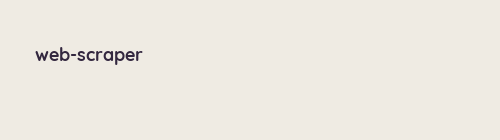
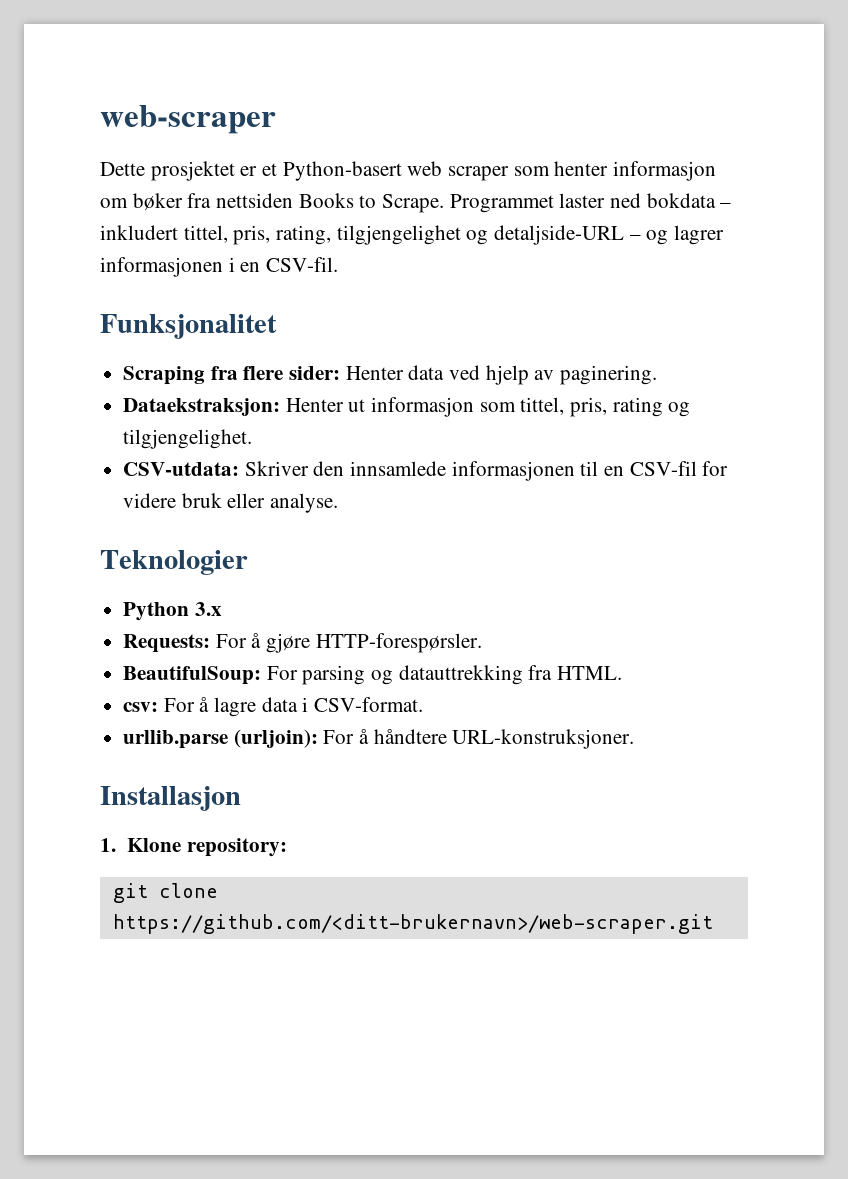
(143, 56) none -> [100,161,717,181] [100,193,732,213] [100,225,725,245] [100,257,339,277] [100,314,277,339] [123,365,658,385] [123,397,691,417] [123,429,253,449] [123,461,729,481] [123,493,339,513] [100,550,248,575] [123,602,222,621] [123,633,482,653] [123,665,623,685] [123,697,424,717] [123,729,635,749] [100,786,241,811] [100,838,287,857] [112,883,218,903] [112,914,713,934] // Dette prosjektet er et Python-basert web scraper som henter informasjon om bøker fra nettsiden Books to Scrape. Programmet laster ned bokdata – inkludert tittel, pris, rating, tilgjengelighet og detaljside-URL – og lagrer informasjonen i en CSV-fil. // Funksjonalitet // Scraping fra flere sider: Henter data ved hjelp av paginering. // Dataekstraksjon: Henter ut informasjon som tittel, pris, rating og tilgjengelighet. // CSV-utdata: Skriver den innsamlede informasjonen til en CSV-fil for videre bruk eller analyse. // Teknologier // Python 3.x // Requests: For å gjøre HTTP-forespørsler. // BeautifulSoup: For parsing og datauttrekking fra HTML. // csv: For å lagre data i CSV-format. // urllib.parse (urljoin): For å håndtere URL-konstruksjoner. // Installasjon // 1. Klone repository: // git clone https://github.com/<ditt-brukernavn>/web-scraper.git

